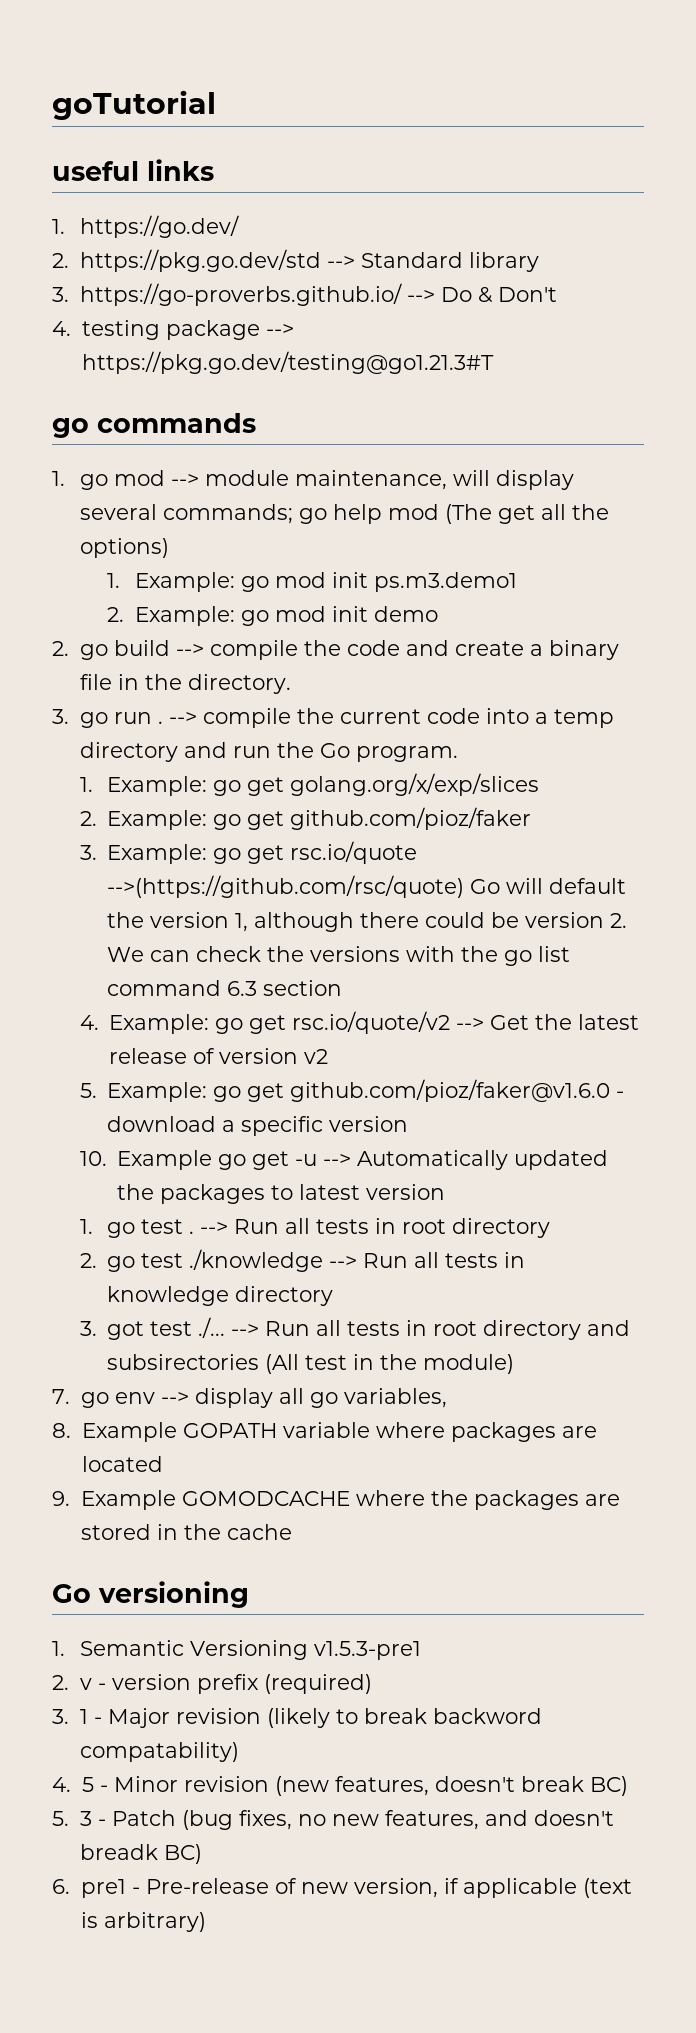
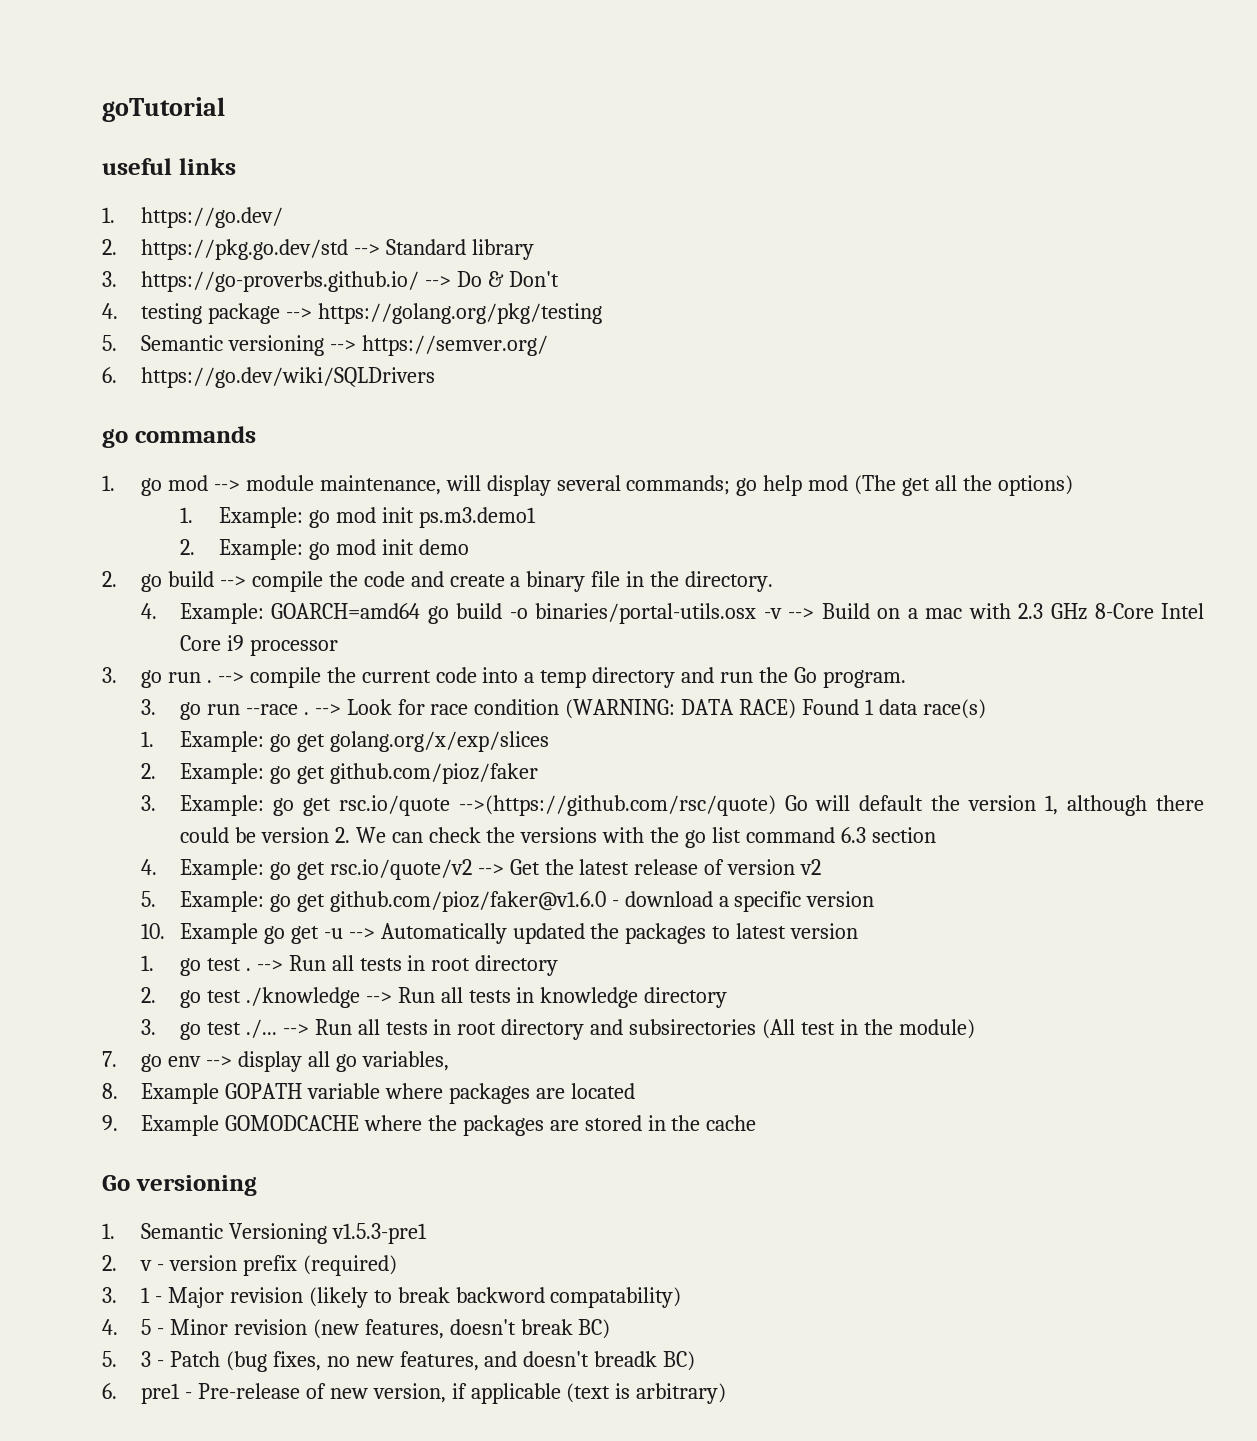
[81,351,494,374] https://pkg.go.dev/testing@go1.21.3#T -> [317,303,602,324] [102,335,548,356] [102,367,435,388] https://golang.org/pkg/testing // 5. Semantic versioning --> https://semver.org/ // 6. https://go.dev/wiki/SQLDrivers
(291, 684) none -> [140,603,1205,624] [179,635,338,656] // 4. Example: GOARCH=amd64 go build -o binaries/portal-utils.osx -v --> Build on a mac with 2.3 GHz 8-Core Intel Core i9 processor
(458, 754) none -> [140,699,986,720] // 3. go run --race . --> Look for race condition (WARNING: DATA RACE) Found 1 data race(s)
[107,1321,145,1340] got -> [179,1022,201,1040] go

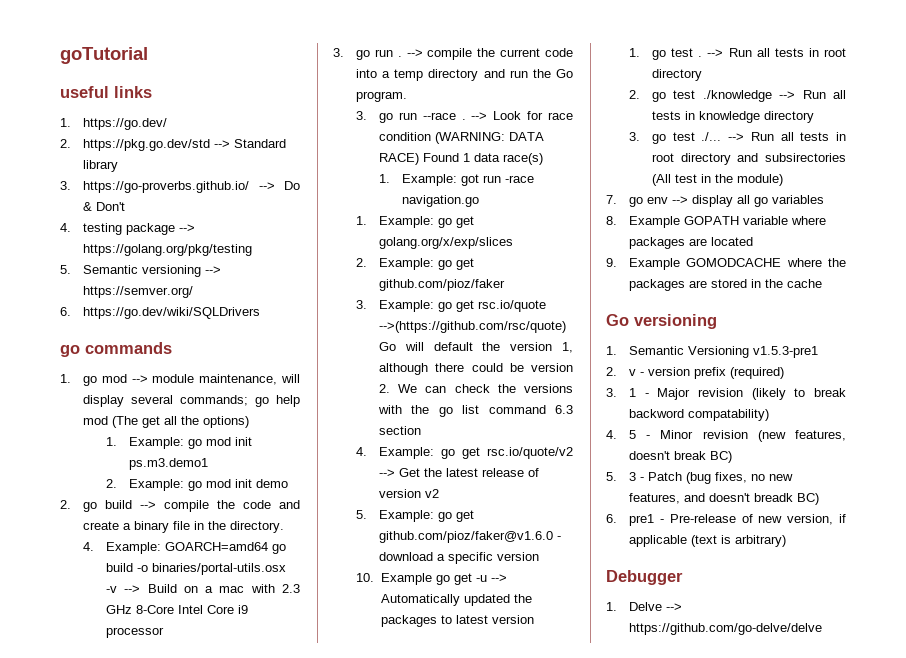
(986, 709) none -> [379,174,535,186] [402,195,480,207] // 1. Example: got run -race navigation.go
[361,1051,449,1071] variables, -> [772,195,825,204] variables
(727, 1393) none -> [606,570,683,585] [606,602,683,611] [629,623,823,635] // Debugger // 1. Delve --> https://github.com/go-delve/delve

